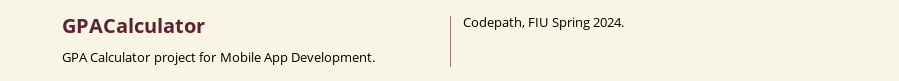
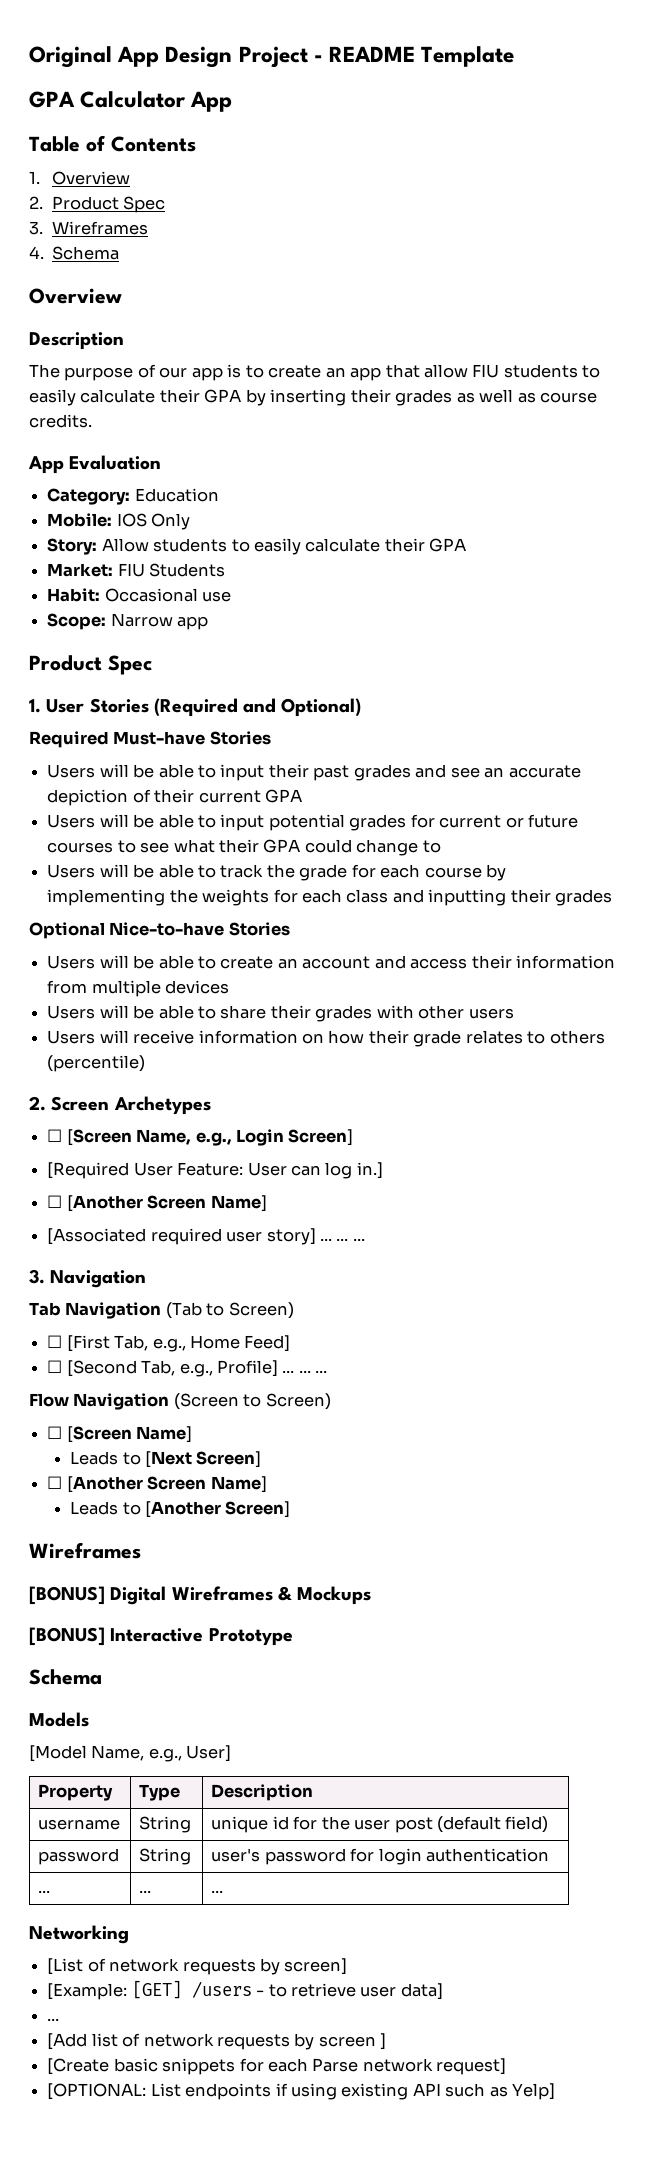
[62,18,205,33] [62,52,376,65] [463,17,625,30] GPACalculator // GPA Calculator project for Mobile App Development. Codepath, FIU Spring 2024. -> [29,46,515,68] [29,91,233,112] [29,135,196,152] [29,171,130,185] [29,196,166,213] [29,221,148,235] [29,246,120,260] [29,288,122,304] [29,332,124,350] [29,364,601,381] [29,389,598,406] [29,414,92,428] [28,455,162,474] [47,488,219,505] [47,513,191,530] [47,538,467,555] [47,563,226,577] [47,588,232,602] [47,613,209,630] [29,655,152,675] [29,698,362,717] [29,731,271,748] [47,764,581,781] [47,789,302,806] [47,814,579,831] [47,839,441,856] [47,864,507,881] [47,889,613,906] [29,922,290,939] [47,955,616,969] [47,980,230,997] [47,1005,514,1022] [47,1030,605,1047] [47,1055,146,1072] [29,1096,211,1115] [47,1129,354,1146] [47,1162,383,1179] [47,1195,267,1212] [47,1228,365,1245] [29,1269,147,1288] [29,1302,294,1319] [47,1335,291,1352] [47,1360,328,1377] [29,1393,331,1410] [47,1426,193,1443] [70,1451,262,1468] [47,1476,267,1493] [70,1501,291,1518] [29,1542,141,1559] [29,1586,372,1605] [29,1627,293,1646] [29,1669,102,1685] [29,1712,89,1727] [29,1745,232,1762] [38,1784,114,1801] [139,1784,181,1801] [211,1784,314,1801] [38,1819,121,1830] [139,1816,192,1833] [211,1816,549,1833] [38,1848,120,1865] [139,1848,192,1865] [211,1848,550,1865] [38,1891,51,1893] [139,1891,152,1893] [211,1891,224,1893] [29,1925,129,1944] [47,1958,348,1975] [47,1980,443,2000] [47,2019,60,2021] [47,2033,387,2050] [47,2058,507,2075] [47,2083,556,2100] Original App Design Project - README Template // GPA Calculator App // Table of Contents // 1. Overview // 2. Product Spec // 3. Wireframes // 4. Schema // Overview // Description // The purpose of our app is to create an app that allow FIU students to easily calculate their GPA by inserting their grades as well as course credits. // App Evaluation // Category: Education // Mobile: IOS Only // Story: Allow students to easily calculate their GPA // Market: FIU Students // Habit: Occasional use // Scope: Narrow app // Product Spec // 1. User Stories (Required and Optional) // Required Must-have Stories // Users will be able to input their past grades and see an accurate depiction of their current GPA // Users will be able to input potential grades for current or future courses to see what their GPA could change to // Users will be able to track the grade for each course by implementing the weights for each class and inputting their grades // Optional Nice-to-have Stories // Users will be able to create an account and access their information from multiple devices // Users will be able to share their grades with other users // Users will receive information on how their grade relates to others (percentile) // 2. Screen Archetypes // ☐ [Screen Name, e.g., Login Screen] // [Required User Feature: User can log in.] // ☐ [Another Screen Name] // [Associated required user story] ... ... ... // 3. Navigation // Tab Navigation (Tab to Screen) // ☐ [First Tab, e.g., Home Feed] // ☐ [Second Tab, e.g., Profile] ... ... ... // Flow Navigation (Screen to Screen) // ☐ [Screen Name] // Leads to [Next Screen] // ☐ [Another Screen Name] // Leads to [Another Screen] // Wireframes // [BONUS] Digital Wireframes & Mockups // [BONUS] Interactive Prototype // Schema // Models // [Model Name, e.g., User] // Property | Type | Description // username | String | unique id for the user post (default field) // password | String | user's password for login authentication // ... | ... | ... // Networking // [List of network requests by screen] // [Example: [GET] /users - to retrieve user data] // ... // [Add list of network requests by screen ] // [Create basic snippets for each Parse network request] // [OPTIONAL: List endpoints if using existing API such as Yelp]

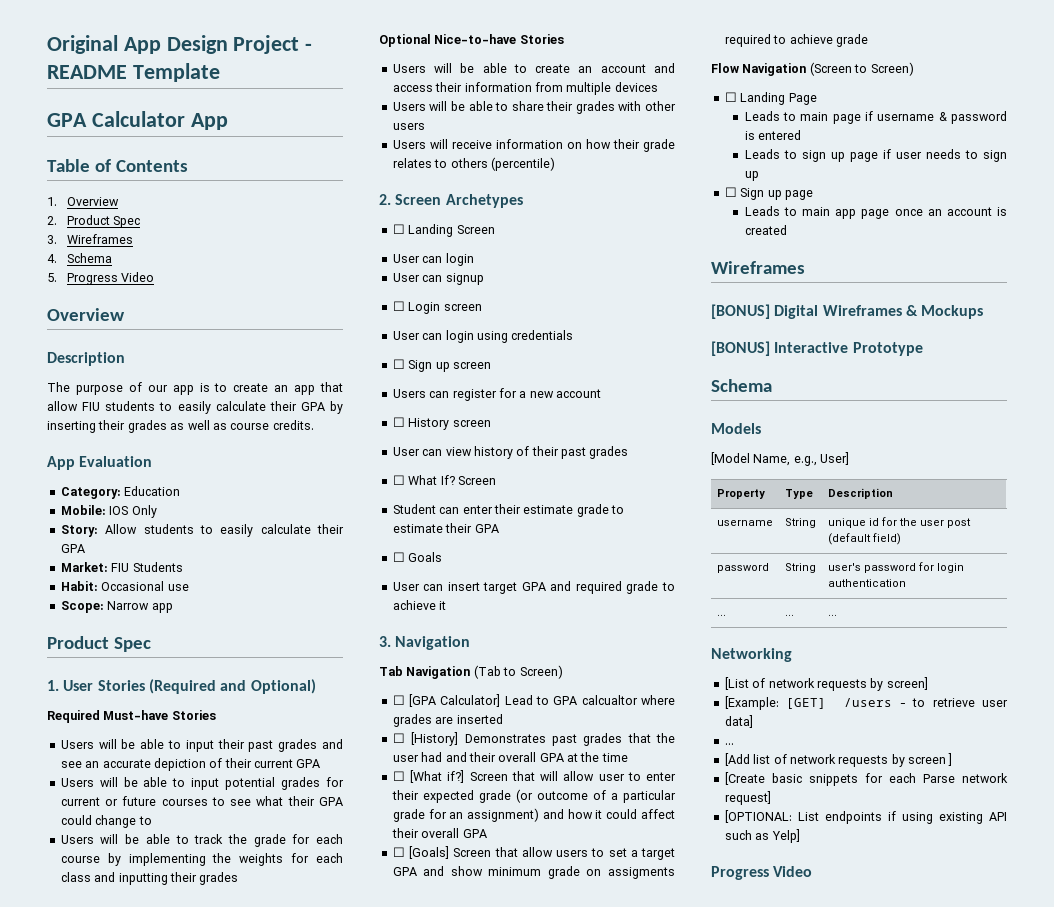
(120, 253) none -> [47,272,155,285] // 5. Progress Video
[66,1129,354,1146] [47,1162,383,1179] [47,1195,267,1212] [47,1228,365,1245] [Screen Name, e.g., Login Screen] // [Required User Feature: User can log in.] // ☐ [Another Screen Name] // [Associated required user story] ... ... ... -> [408,224,495,237] [392,253,474,266] [392,273,484,285] [392,301,482,314] [392,330,574,343] [392,359,491,372] [392,388,601,401] [392,417,491,430] [392,446,629,459] [392,475,496,485] [392,504,624,517] [392,523,499,533] [392,552,443,562] [392,581,675,594] [392,600,447,610] Landing Screen // User can login // User can signup // ☐ Login screen // User can login using credentials // ☐ Sign up screen // Users can register for a new account // ☐ History screen // User can view history of their past grades // ☐ What If? Screen // Student can enter their estimate grade to estimate their GPA // ☐ Goals // User can insert target GPA and required grade to achieve it
[66,1335,291,1352] [47,1360,328,1377] [First Tab, e.g., Home Feed] // ☐ [Second Tab, e.g., Profile] ... ... ... -> [409,694,675,707] [392,714,503,727] [392,732,675,746] [392,752,628,762] [392,770,676,783] [391,789,676,803] [392,808,675,822] [391,828,487,838] [392,846,675,860] [392,866,675,879] [724,34,868,47] [GPA Calculator] Lead to GPA calcualtor where grades are inserted // ☐ [History] Demonstrates past grades that the user had and their overall GPA at the time // ☐ [What if?] Screen that will allow user to enter their expected grade (or outcome of a particular grade for an assignment) and how it could affect their overall GPA // ☐ [Goals] Screen that allow users to set a target GPA and show minimum grade on assigments required to achieve grade
[66,1426,193,1443] [70,1451,262,1468] [47,1476,267,1493] [70,1501,291,1518] [Screen Name] // Leads to [Next Screen] // ☐ [Another Screen Name] // Leads to [Another Screen] -> [740,92,817,105] [744,111,1007,124] [744,130,802,140] [744,149,1007,162] [744,171,759,181] [724,187,813,200] [744,206,1007,219] [744,225,787,235] Landing Page // Leads to main page if username & password is entered // Leads to sign up page if user needs to sign up // ☐ Sign up page // Leads to main app page once an account is created
(556, 2091) none -> [711,866,813,880] // Progress Video

